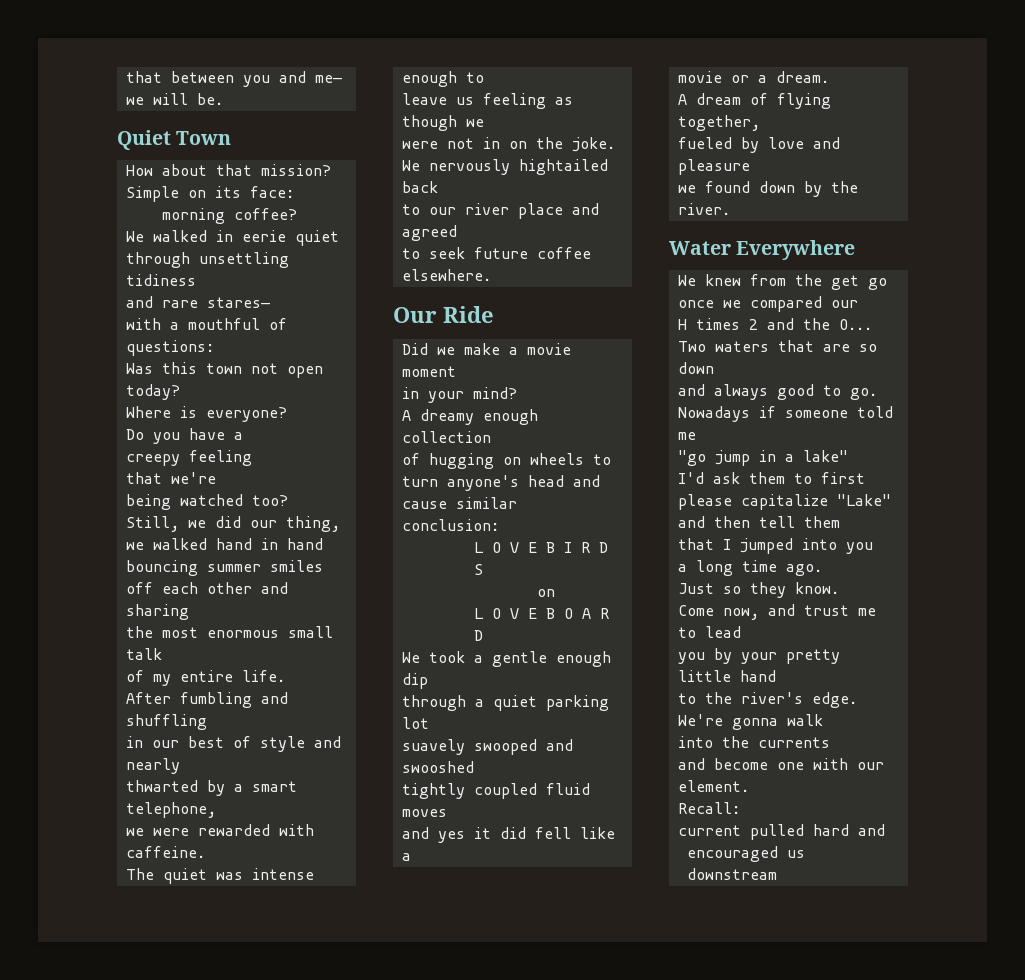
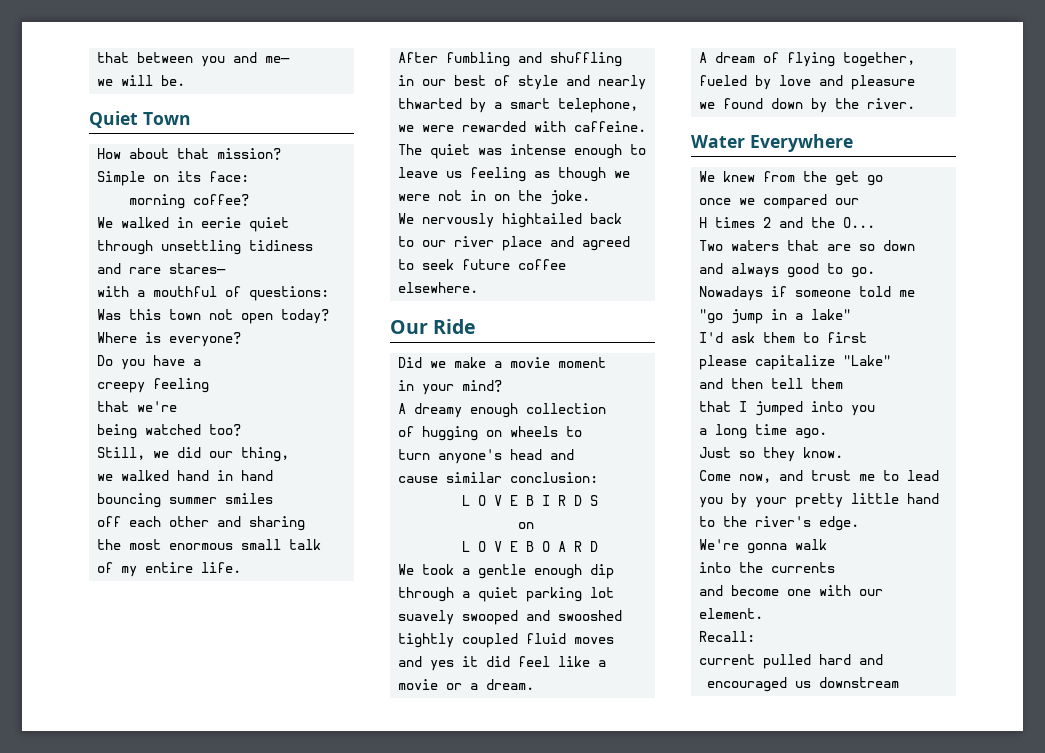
[535,827,572,839] fell -> [518,656,551,667] feel

